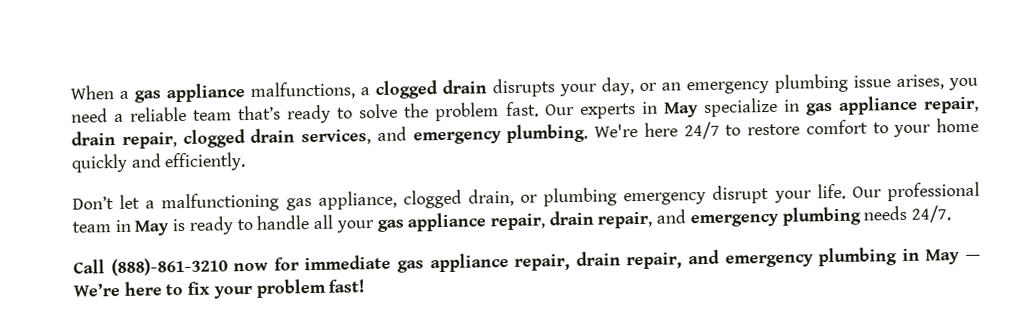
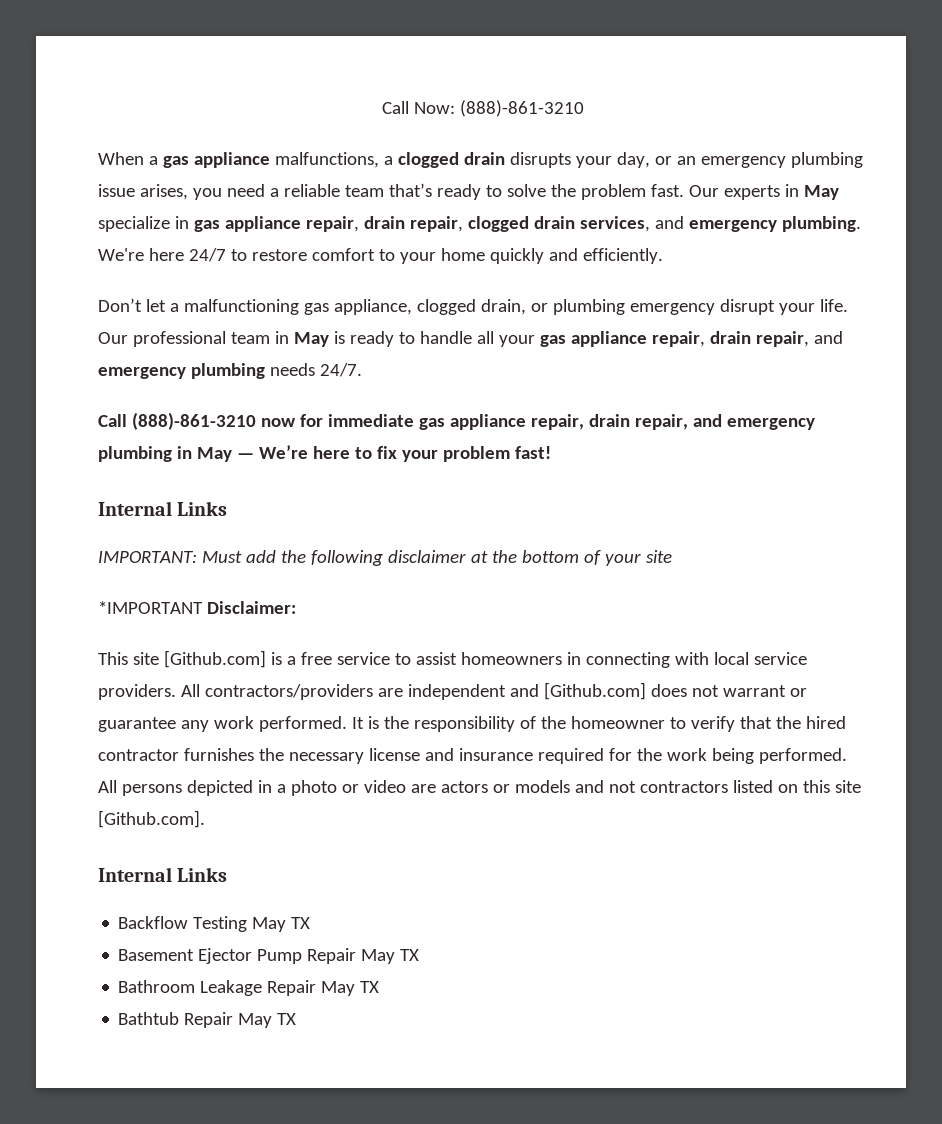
(70, 92) none -> [382,100,584,117] Call Now: (888)-861-3210 //
(366, 286) none -> [98,501,228,516] [98,550,672,566] [98,601,296,614] [98,650,807,668] [98,682,807,700] [98,716,846,732] [98,748,847,764] [98,780,861,796] [98,810,205,828] [98,867,228,882] [118,916,311,932] [118,948,420,964] [118,980,380,996] [118,1012,297,1028] // Internal Links // IMPORTANT: Must add the following disclaimer at the bottom of your site // *IMPORTANT Disclaimer: // This site [Github.com] is a free service to assist homeowners in connecting with local service providers. All contractors/providers are independent and [Github.com] does not warrant or guarantee any work performed. It is the responsibility of the homeowner to verify that the hired contractor furnishes the necessary license and insurance required for the work being performed. All persons depicted in a photo or video are actors or models and not contractors listed on this site [Github.com]. // Internal Links // Backflow Testing May TX // Basement Ejector Pump Repair May TX // Bathroom Leakage Repair May TX // Bathtub Repair May TX

